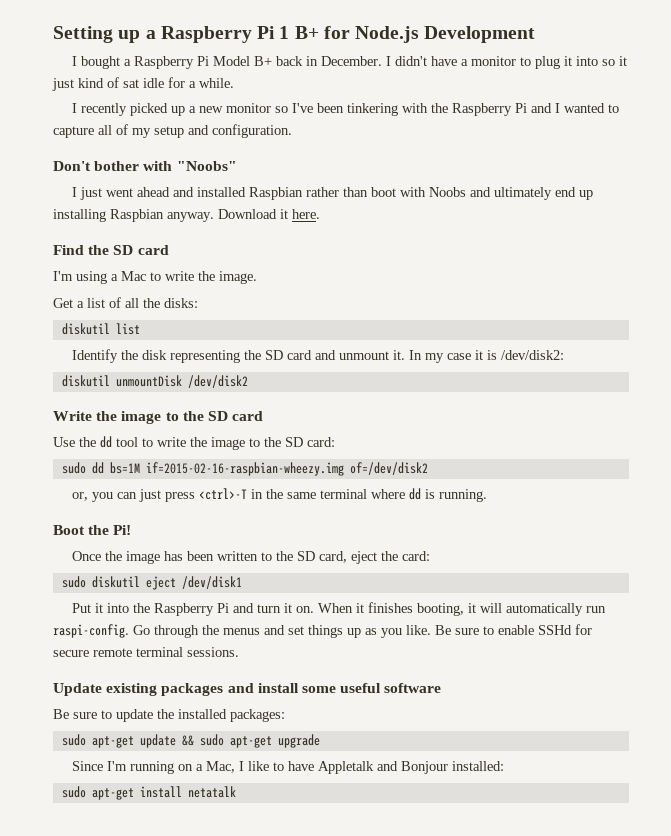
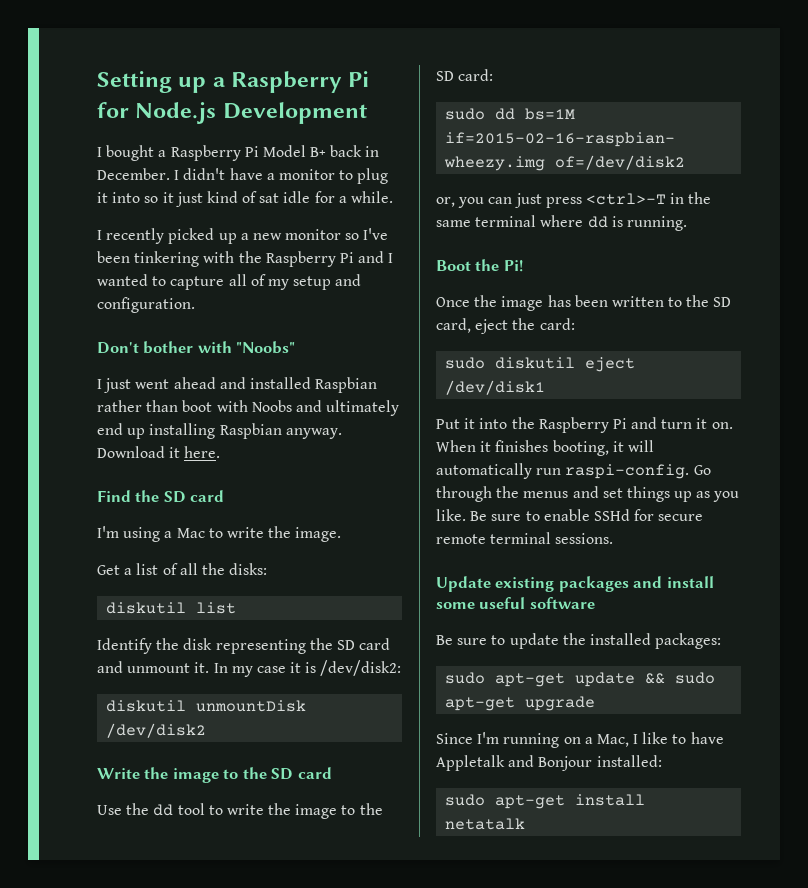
[279,26,319,39] 1 B+ -> (370, 79) none

